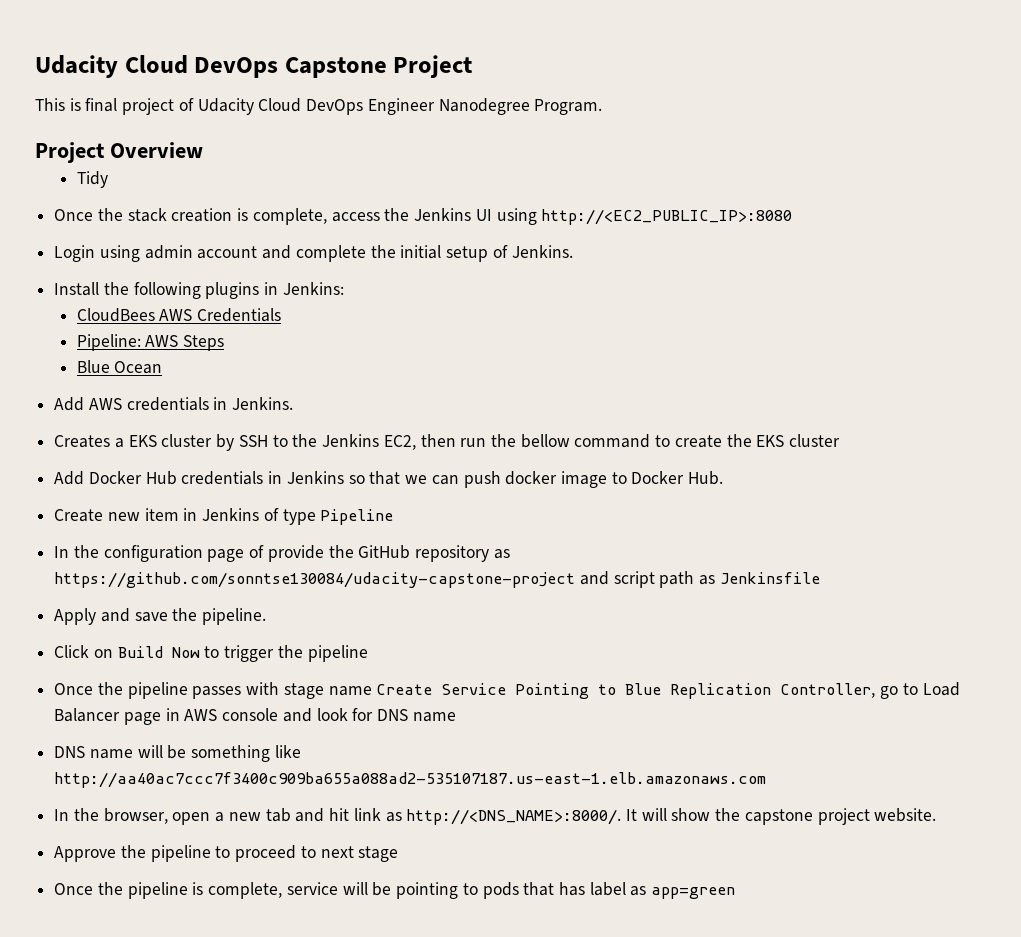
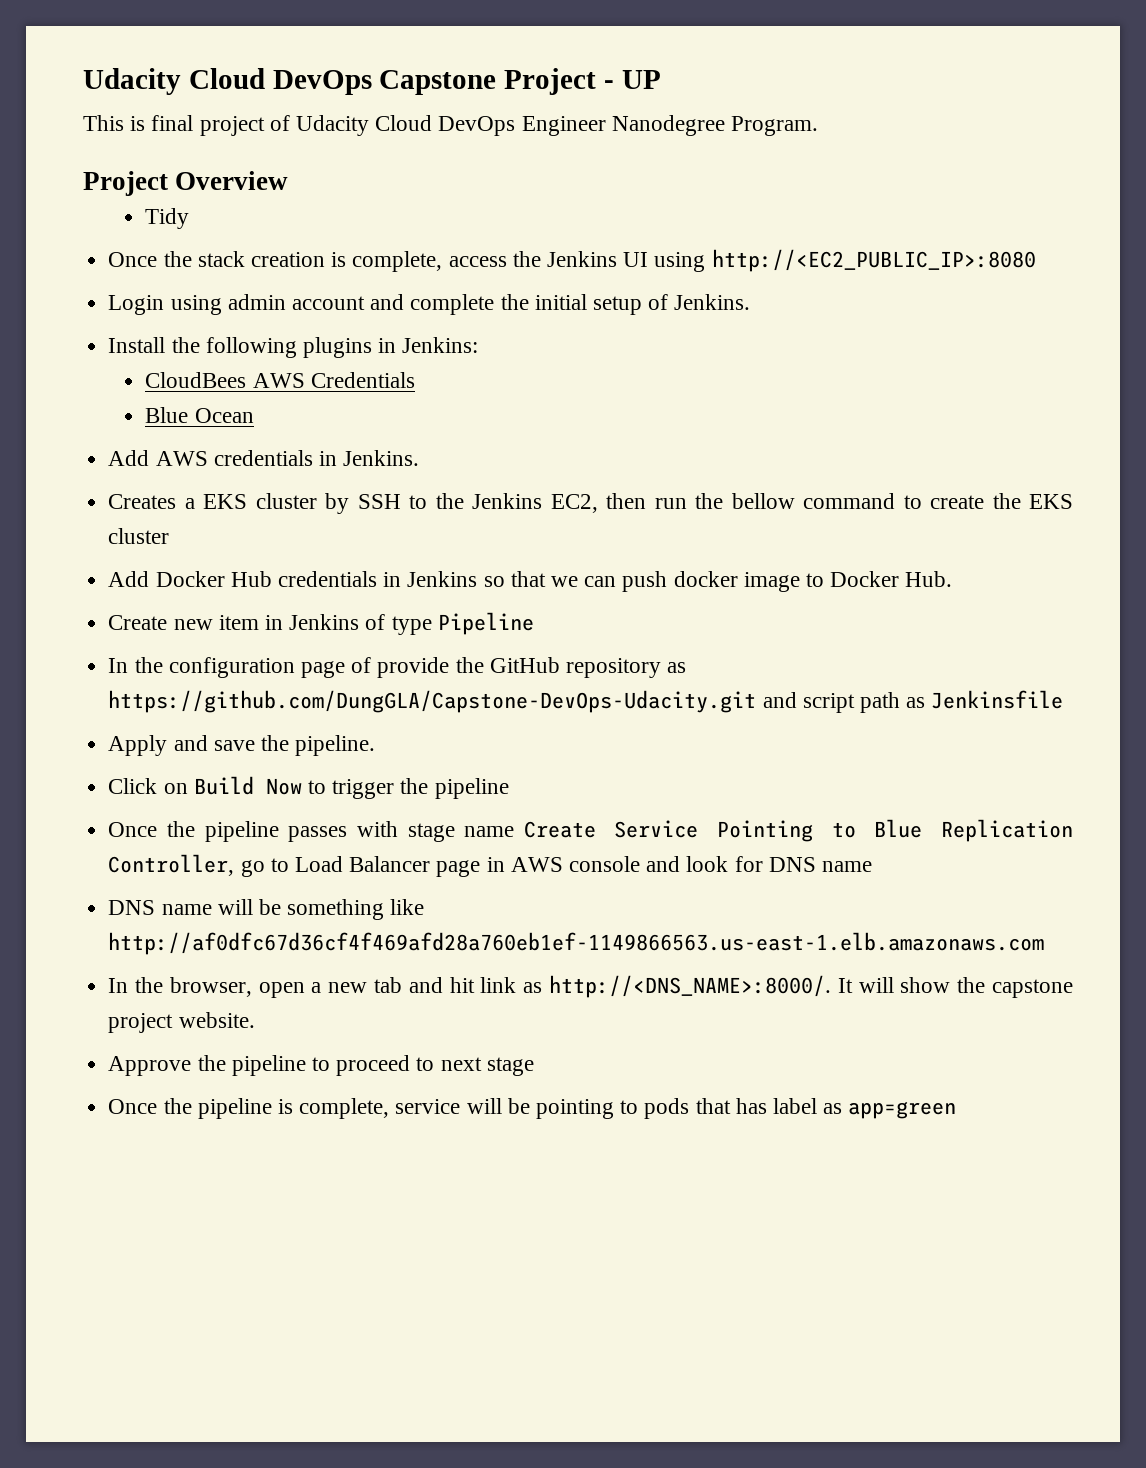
(473, 66) none -> [604,70,661,89] - UP
[76,334,225,351] // Pipeline: AWS Steps -> (415, 380) none
[54,572,576,588] https://github.com/sonntse130084/udacity-capstone-project -> [108,690,757,713] https://github.com/DungGLA/Capstone-DevOps-Udacity.git
[54,772,767,788] http://aa40ac7ccc7f3400c909ba655a088ad2-535107187.us-east-1.elb.amazonaws.com -> [108,932,1045,955] http://af0dfc67d36cf4f469afd28a760eb1ef-1149866563.us-east-1.elb.amazonaws.com

